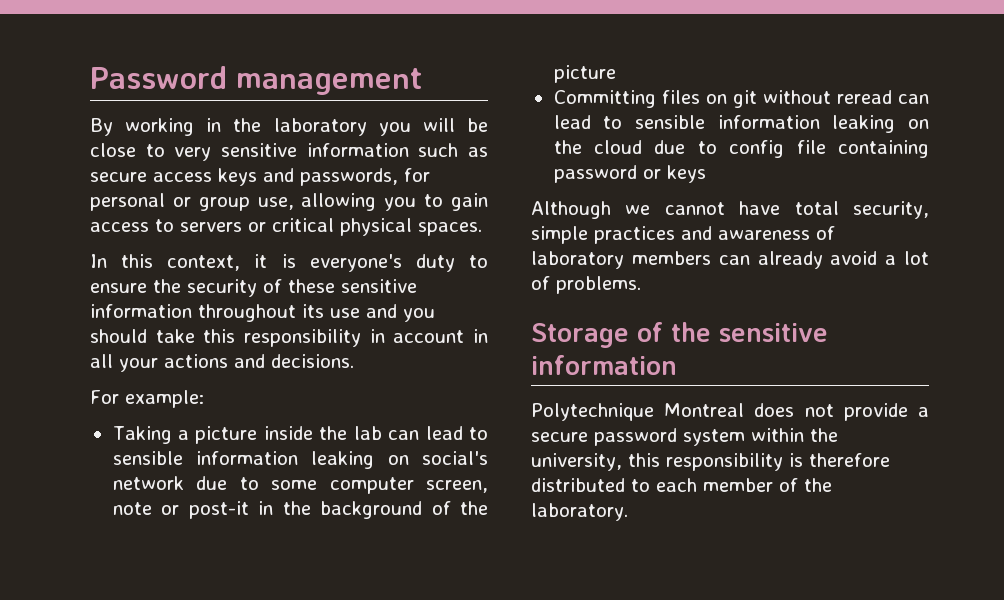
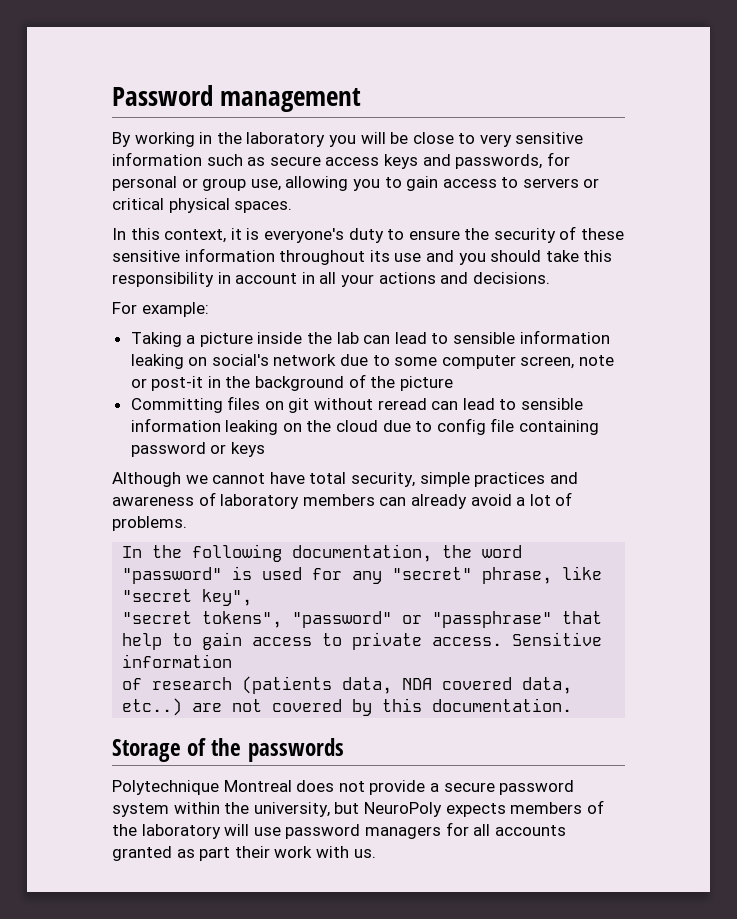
(641, 285) none -> [122,544,523,562] [122,566,603,584] [122,589,253,606] [122,611,603,628] [122,632,603,650] [122,654,233,668] [122,676,573,694] [122,698,573,716] // In the following documentation, the word "password" is used for any "secret" phrase, like "secret key", // "secret tokens", "password" or "passphrase" that help to gain access to private access. Sensitive information // of research (patients data, NDA covered data, etc..) are not covered by this documentation.
[719,323,828,342] [531,355,677,375] sensitive information -> [247,738,344,762] passwords
[628,453,890,471] [531,478,832,492] [531,503,628,521] this responsibility is therefore distributed to each member of the laboratory. -> [334,800,604,817] [112,822,566,839] [112,846,376,861] but NeuroPoly expects members of the laboratory will use password managers for all accounts granted as part their work with us.

